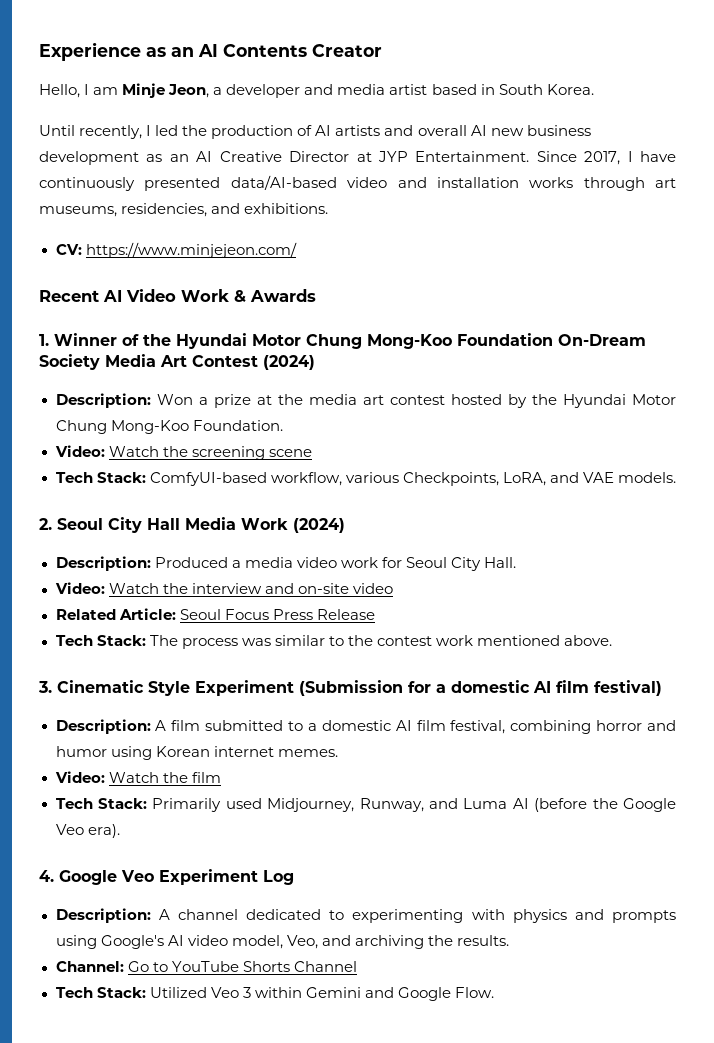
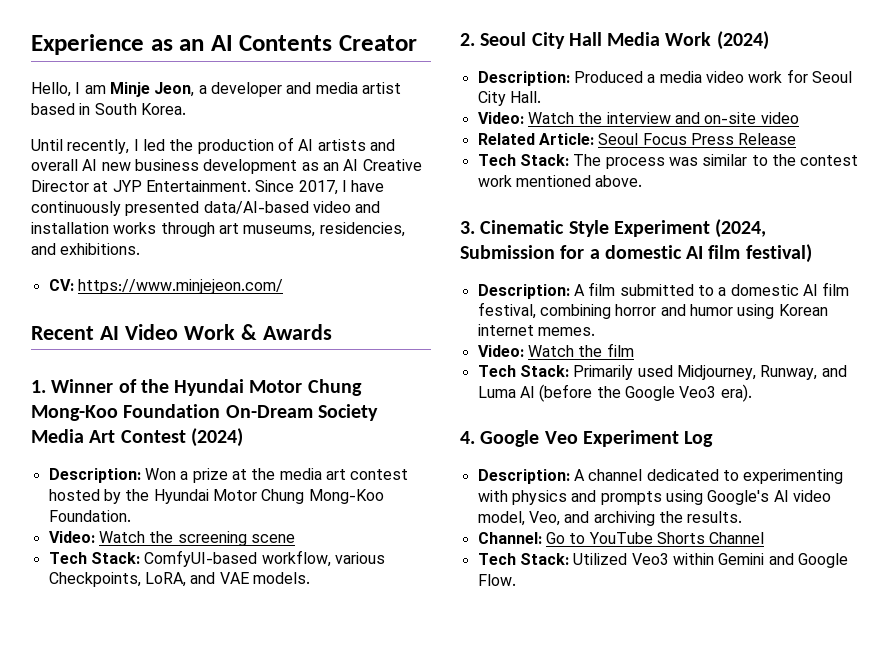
[299,680,403,696] (Submission -> [715,219,767,238] [460,245,555,259] (2024, Submission
[55,824,84,835] Veo -> [679,386,717,398] Veo3
[210,987,251,998] Veo 3 -> [631,553,669,565] Veo3

